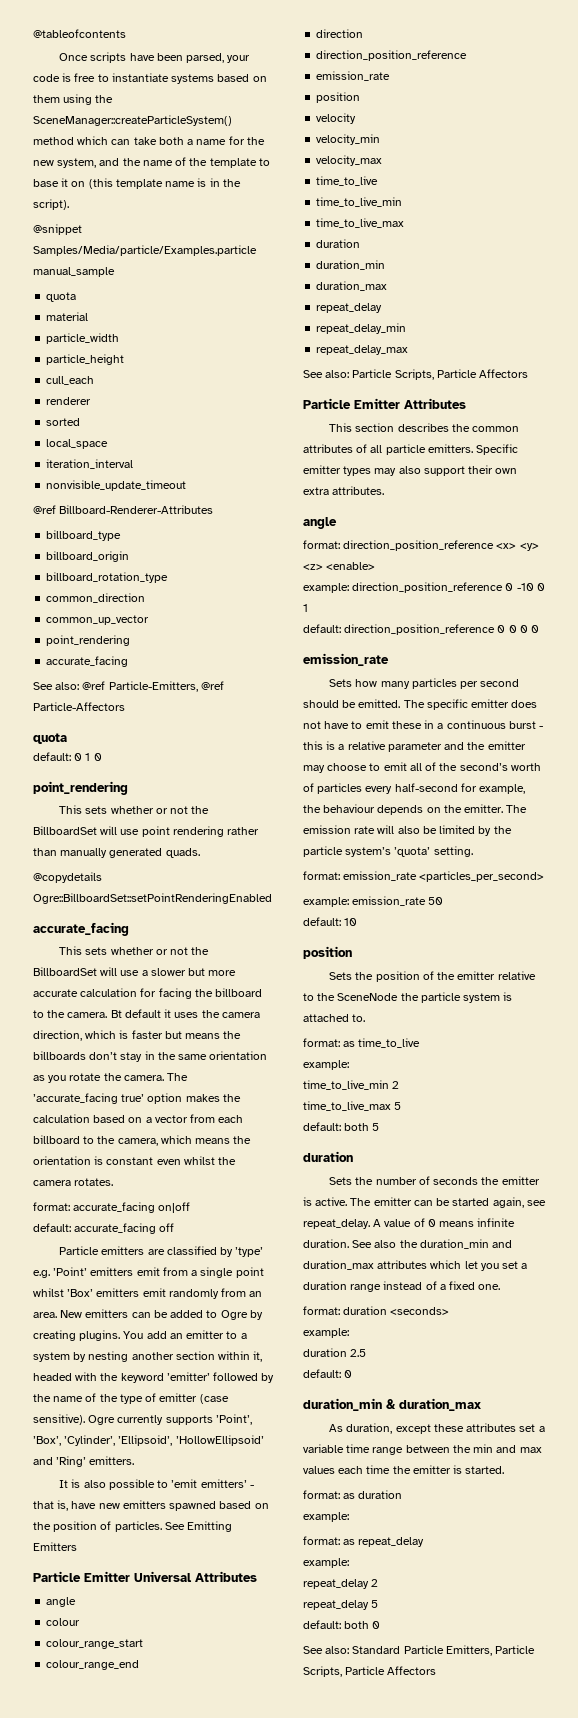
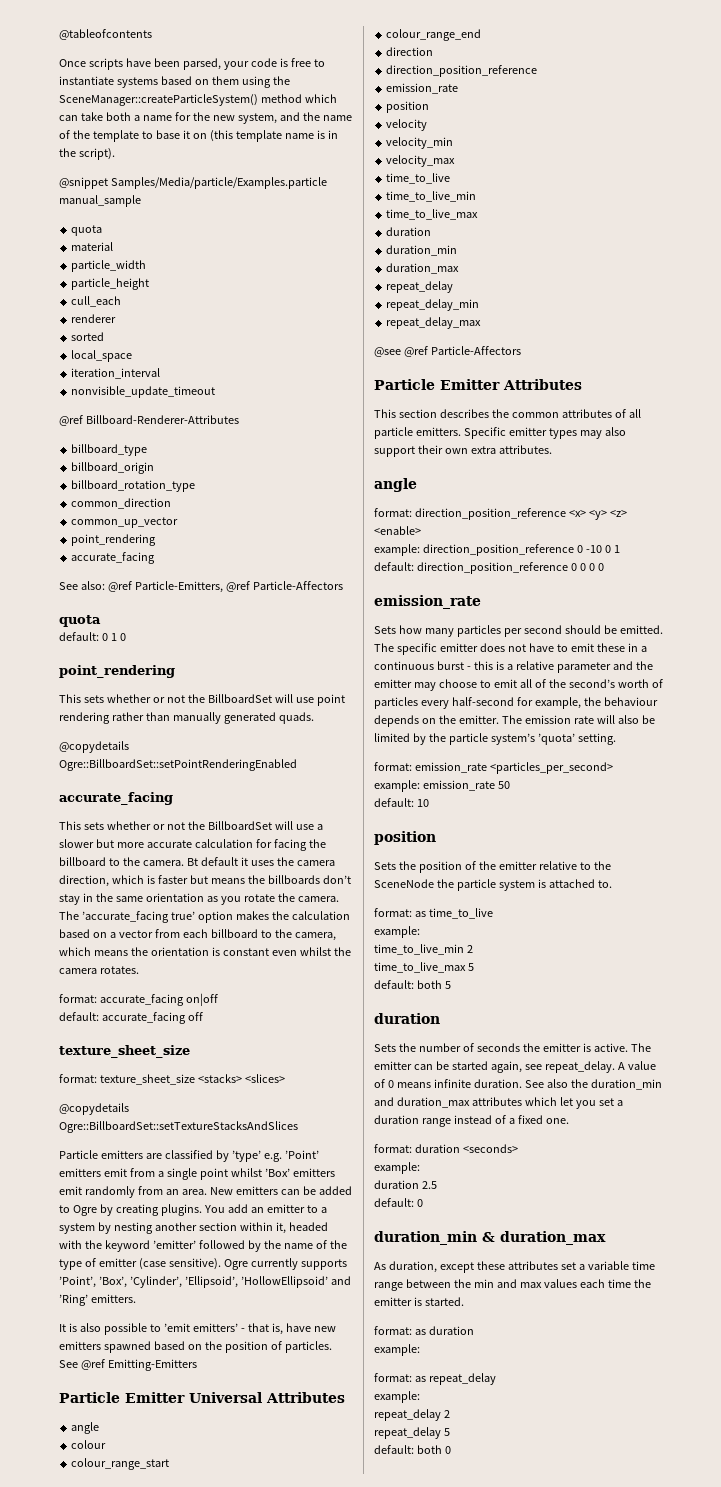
(175, 1227) none -> [59,1045,190,1058] [59,1074,285,1085] [59,1103,129,1115] [59,1121,298,1133] // texture_sheet_size // format: texture_sheet_size <stacks> <slices> // @copydetails Ogre::BillboardSet::setTextureStacksAndSlices
[187,1521,233,1532] [33,1542,77,1551] Emitting Emitters -> [80,1359,197,1371] @ref Emitting-Emitters
[303,369,529,380] See also: Particle Scripts, Particle Affectors -> [374,346,521,357] @see @ref Particle-Affectors
[303,1645,536,1656] [303,1666,437,1677] // See also: Standard Particle Emitters, Particle Scripts, Particle Affectors -> (451, 1450) none

